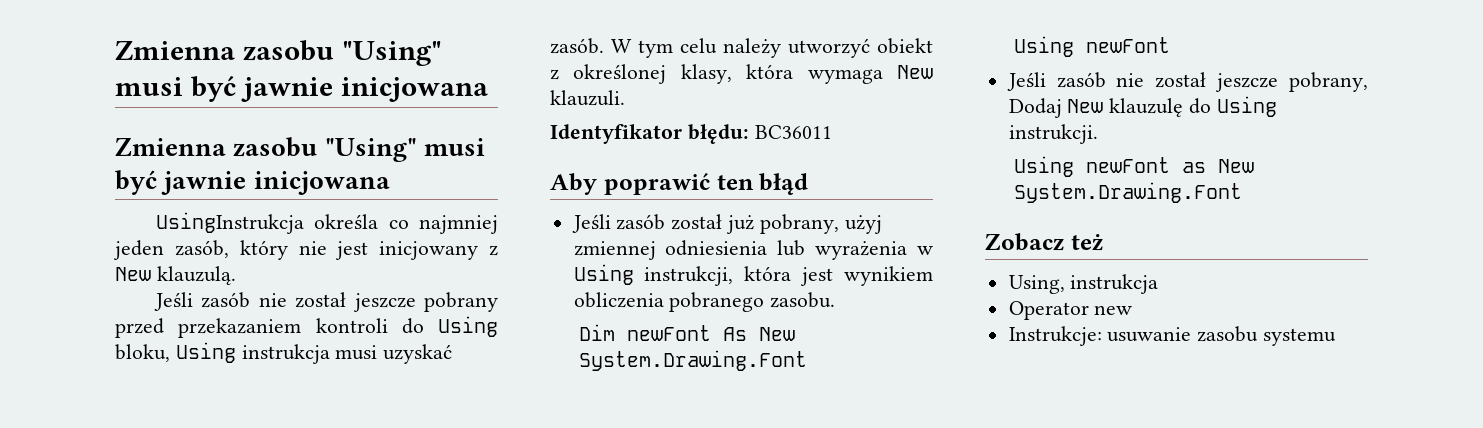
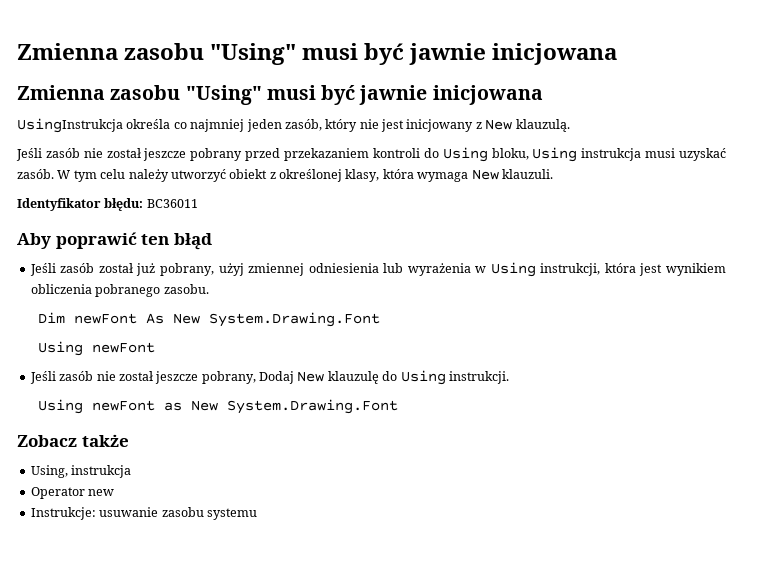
[1070,234,1103,251] też -> [81,434,129,447] także

